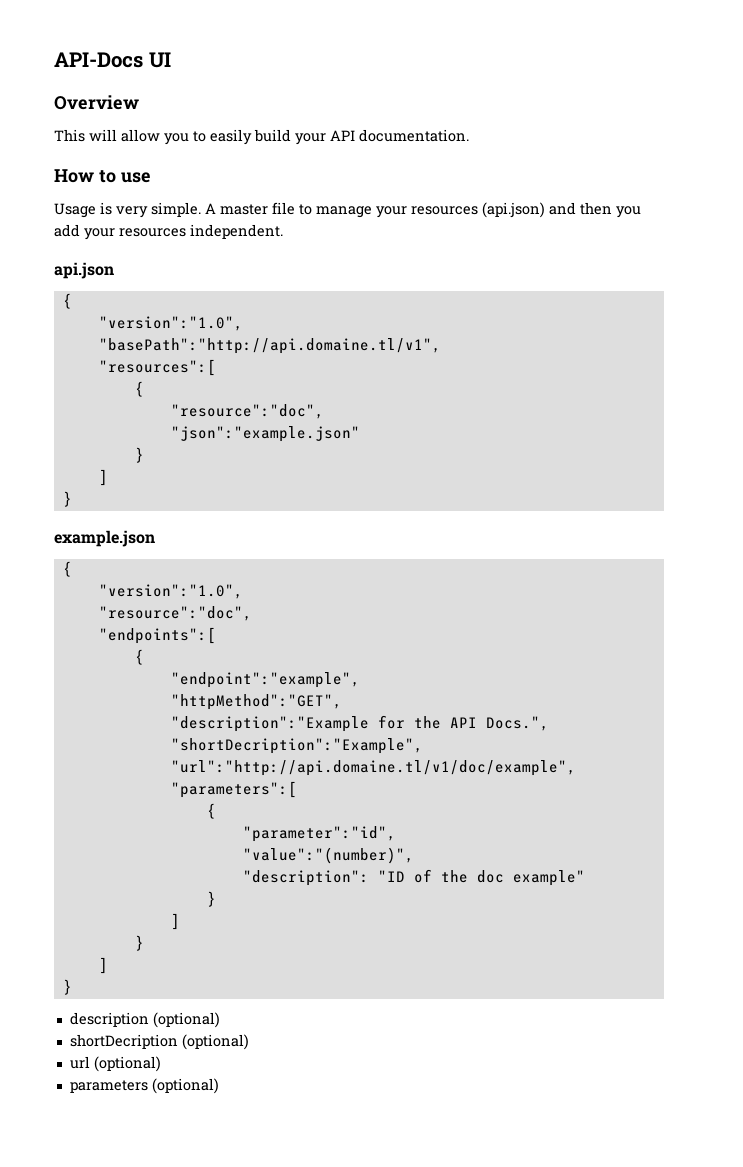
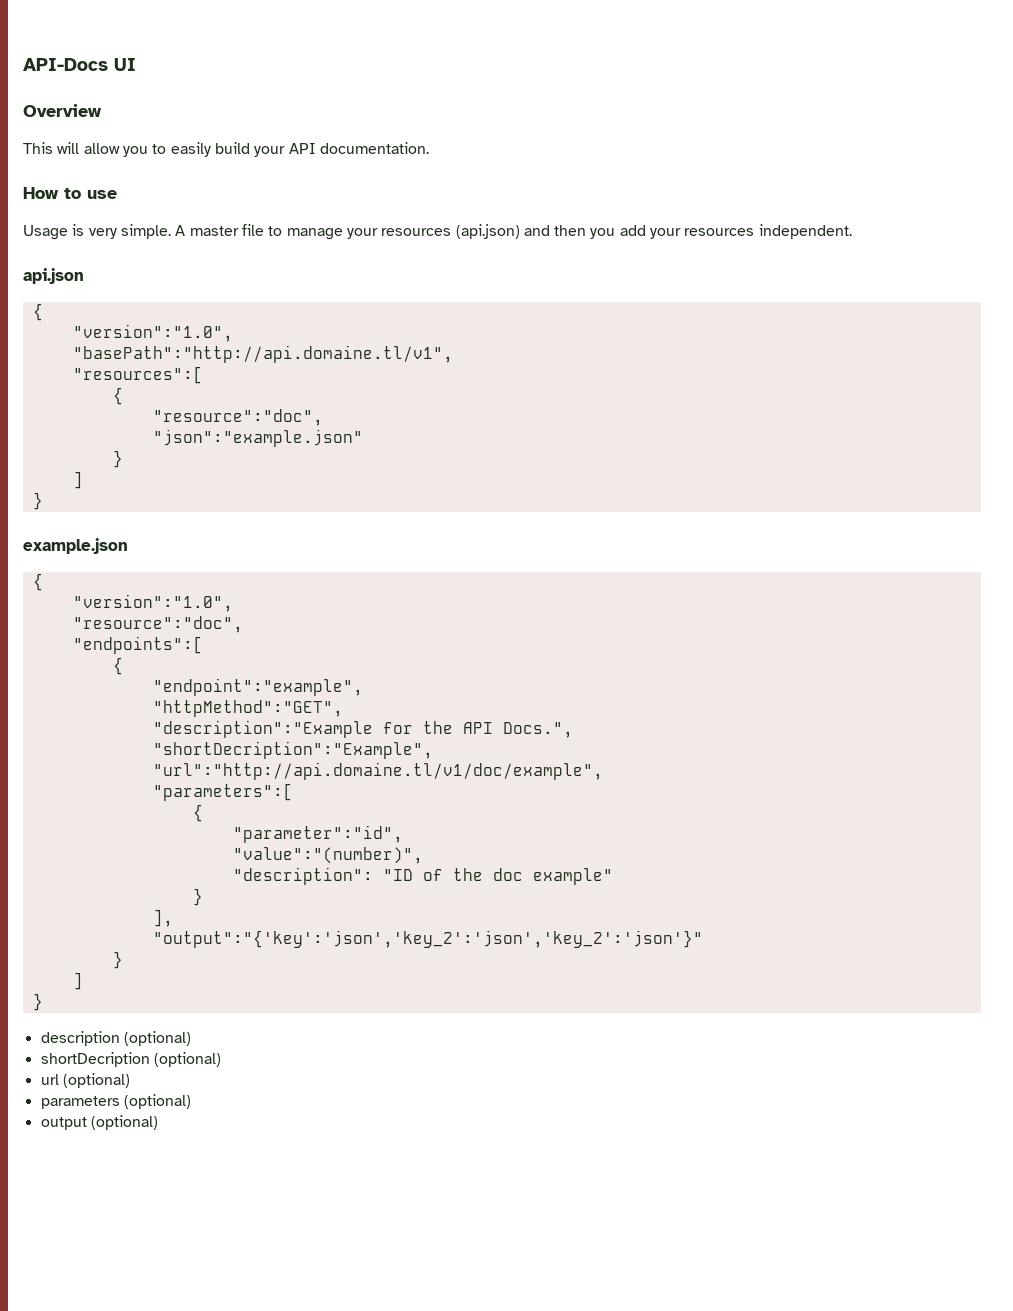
[170,913,180,930] ] -> [152,909,173,927] [152,930,703,948] ], // "output":"{'key':'json','key_2':'json','key_2':'json'}"
(219, 1086) none -> [40,1115,158,1130] // output (optional)

